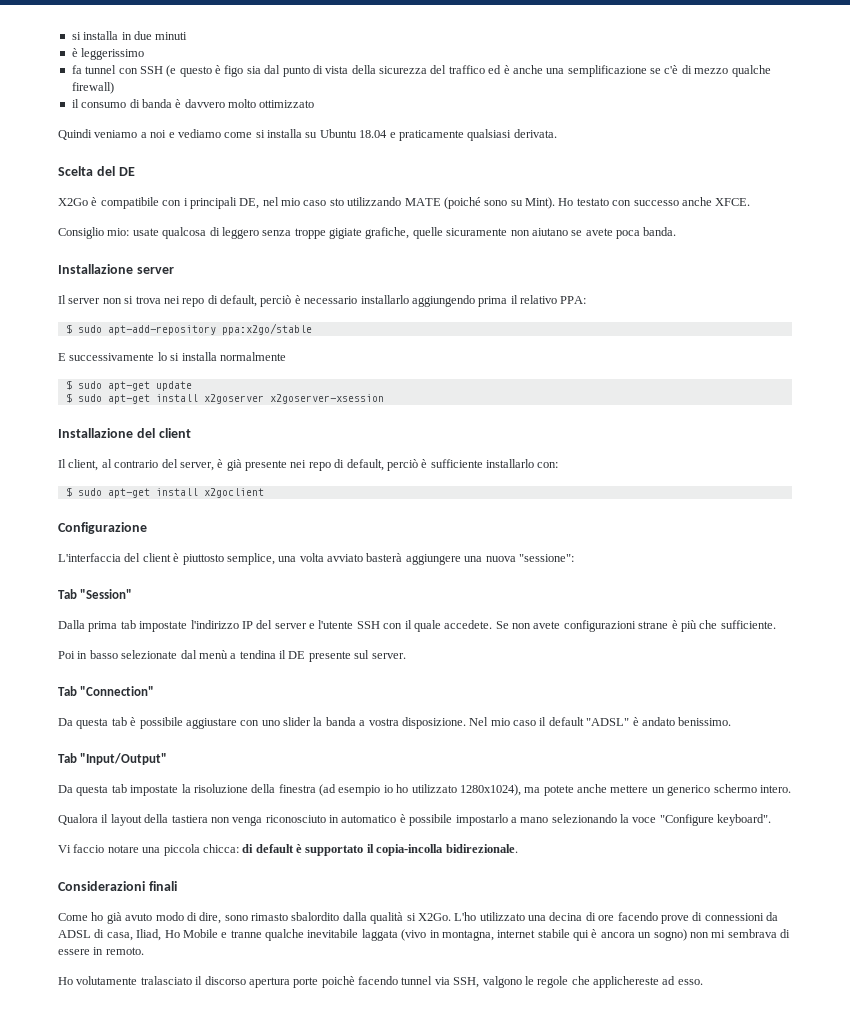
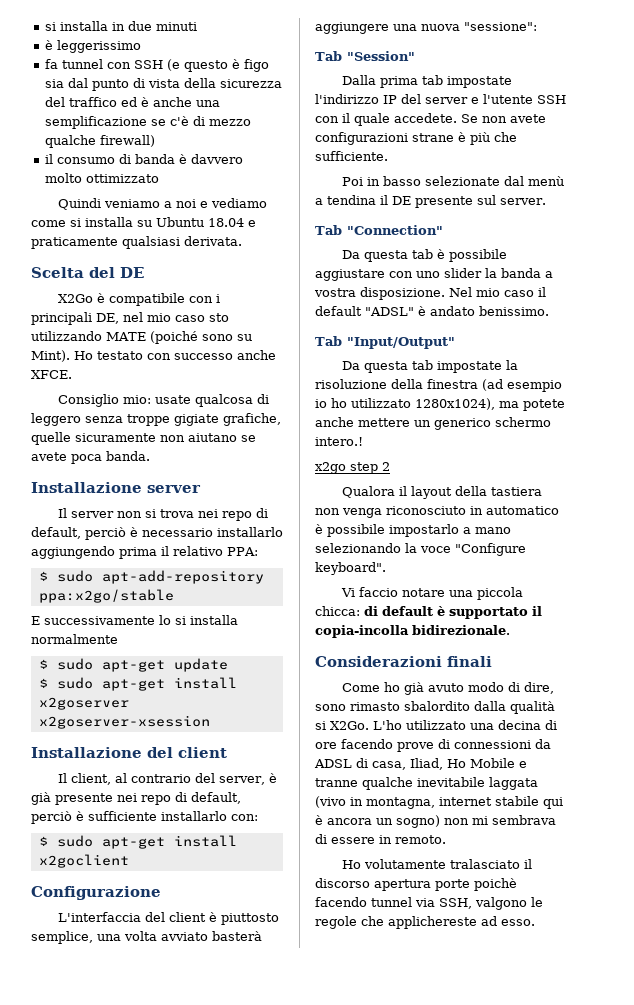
[759,785,791,793] intero. -> [315,437,363,446] [315,462,390,474] intero.! // x2go step 2

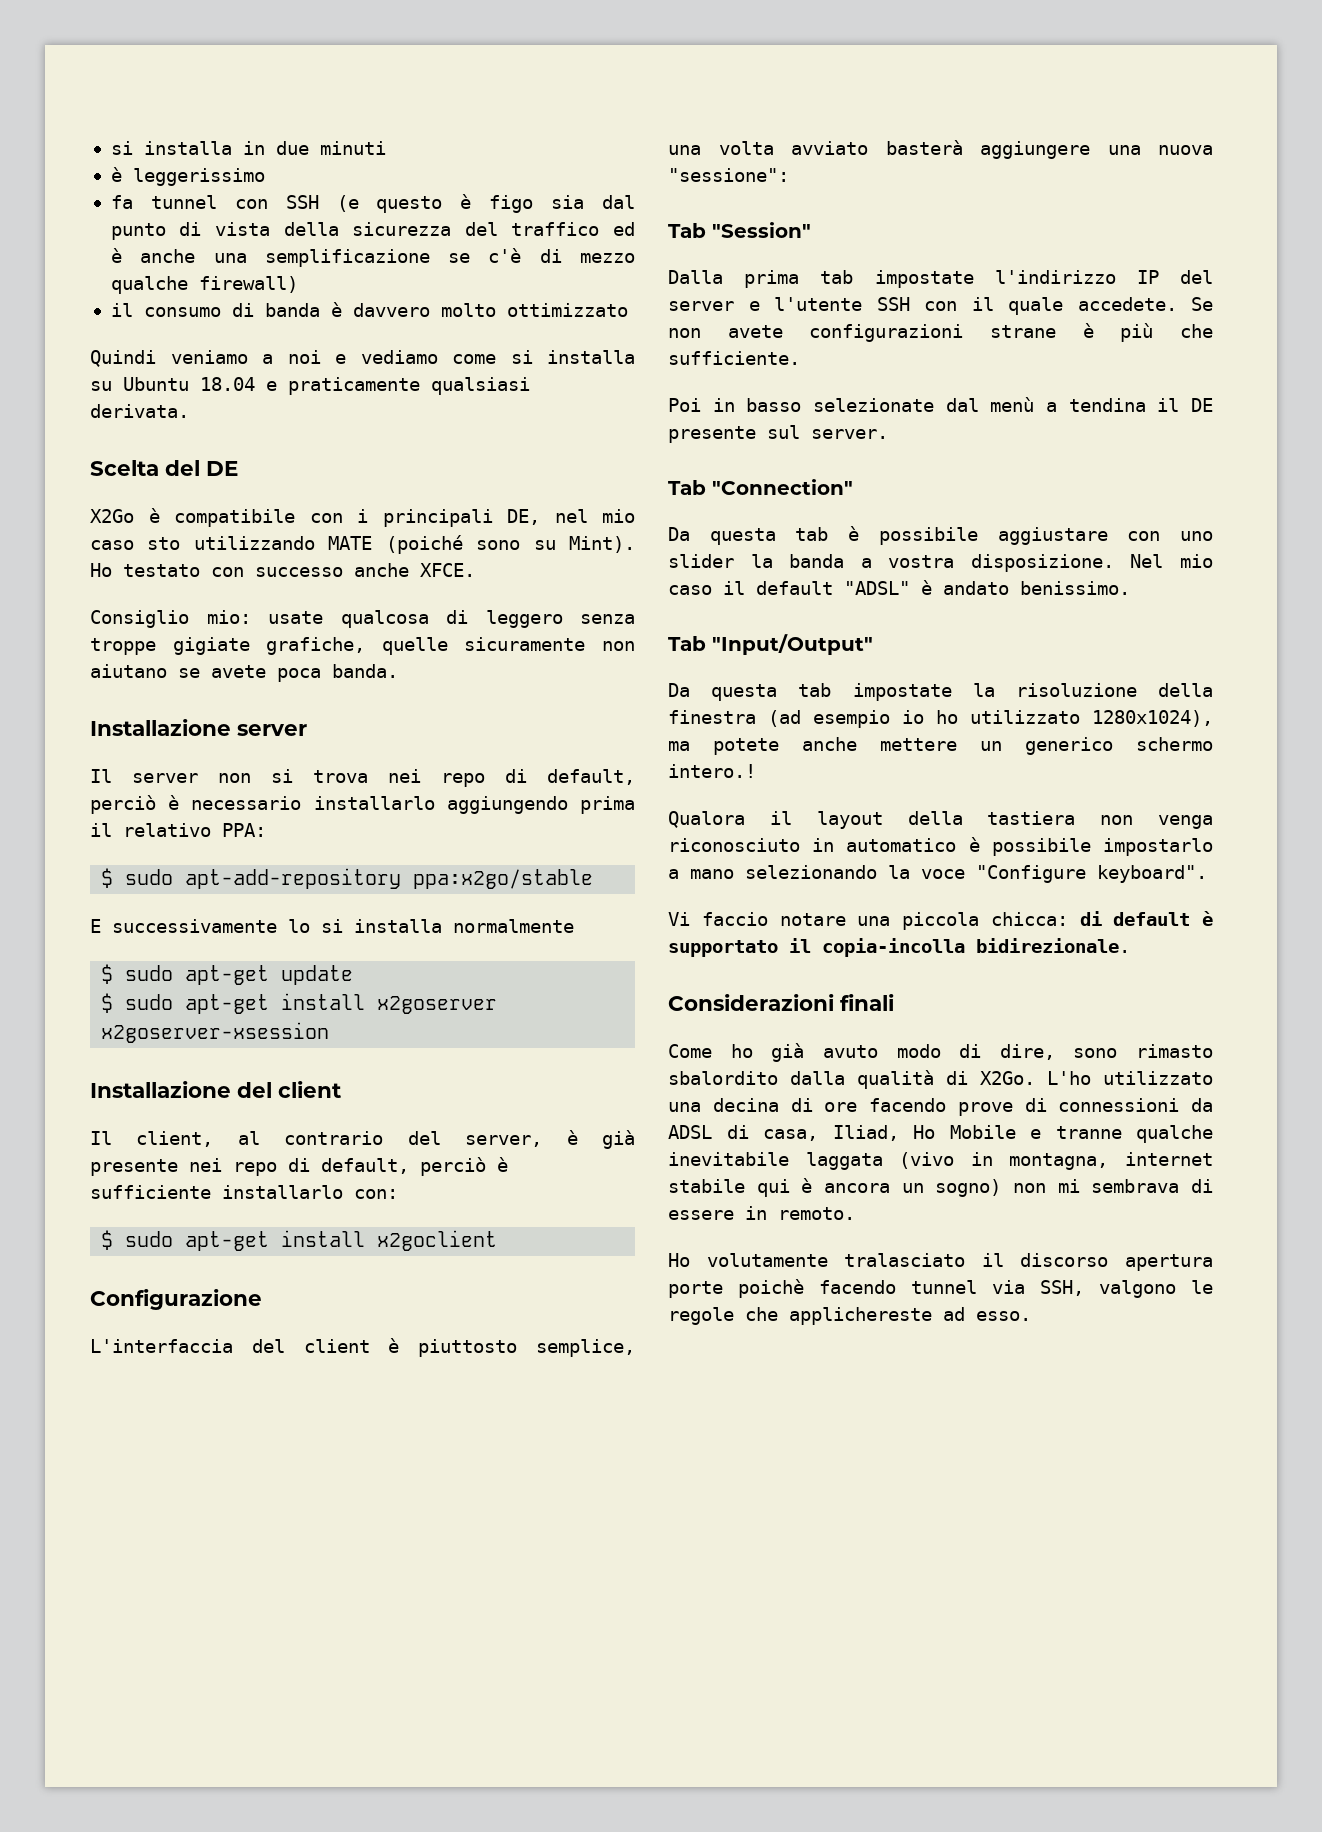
[315,462,390,474] // x2go step 2 -> (756, 771) none
[315,721,326,730] si -> [946,1071,968,1085] di

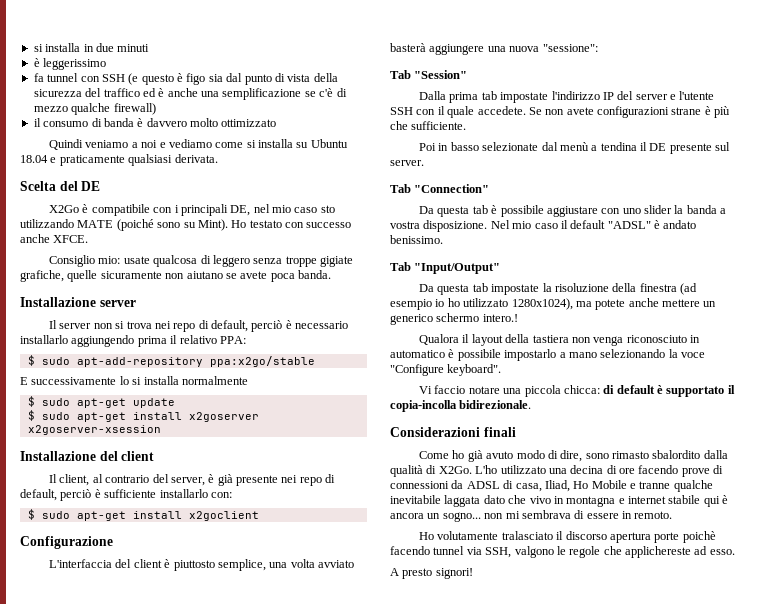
[899,1152,1109,1170] (vivo in montagna, -> [483,495,625,507] dato che vivo in montagna e
[935,1179,1002,1197] sogno) -> [442,512,481,522] sogno...
(1031, 1316) none -> [390,568,473,579] // A presto signori!

